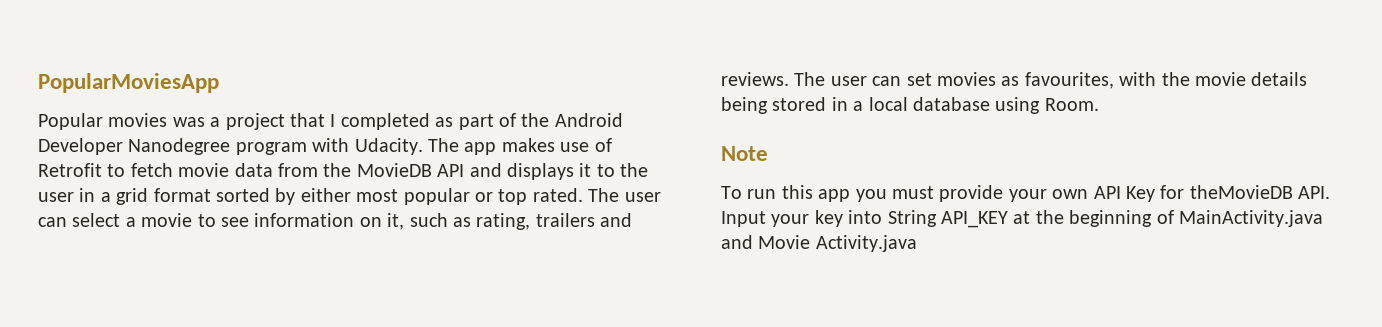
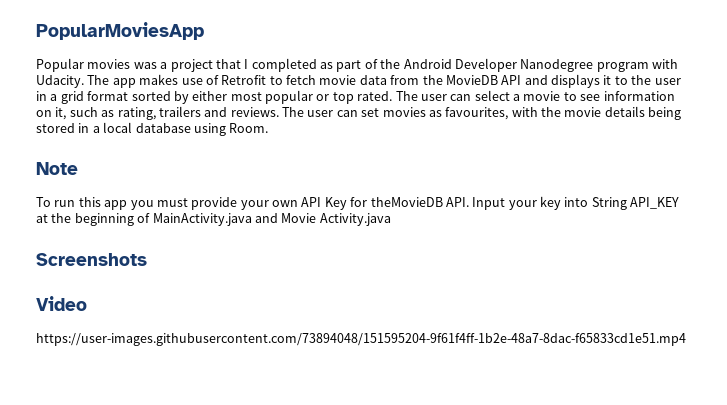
(917, 243) none -> [36,253,147,266] [36,296,87,311] [36,333,686,346] // Screenshots // Video // https://user-images.githubusercontent.com/73894048/151595204-9f61f4ff-1b2e-48a7-8dac-f65833cd1e51.mp4

